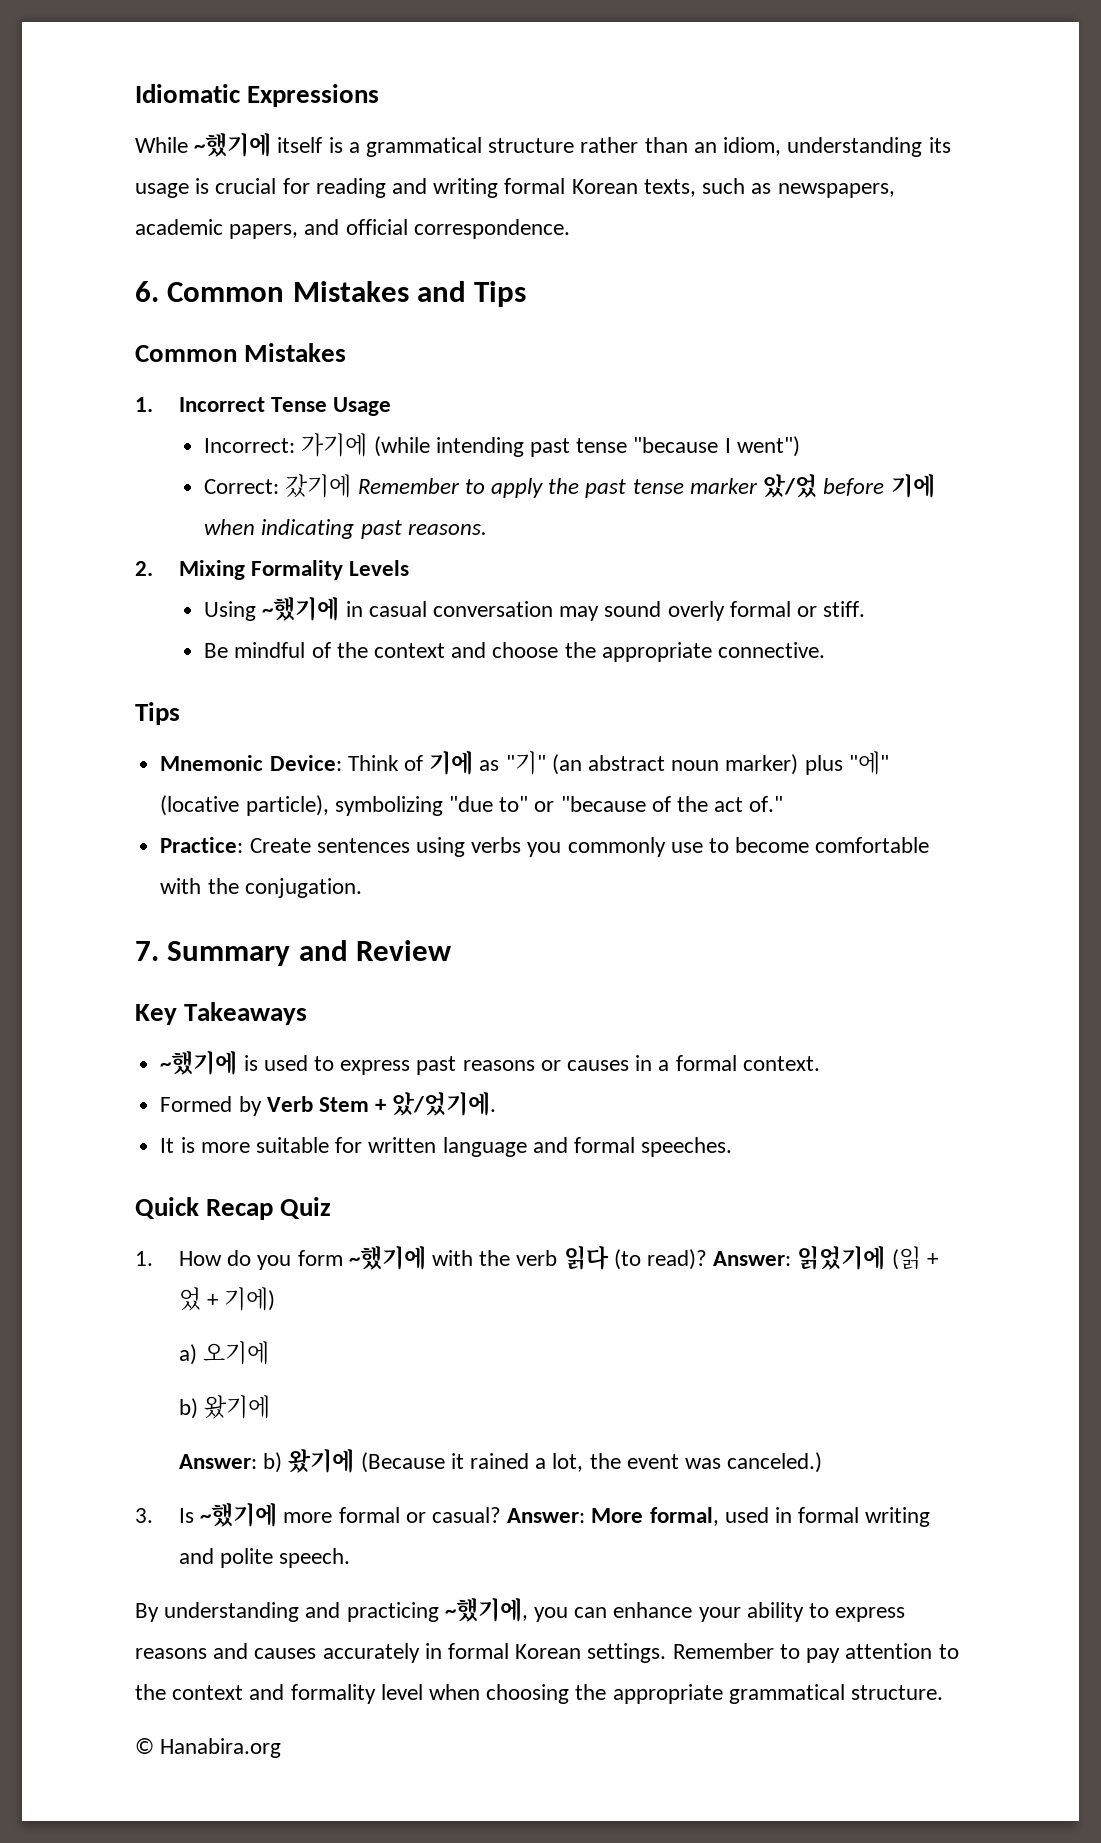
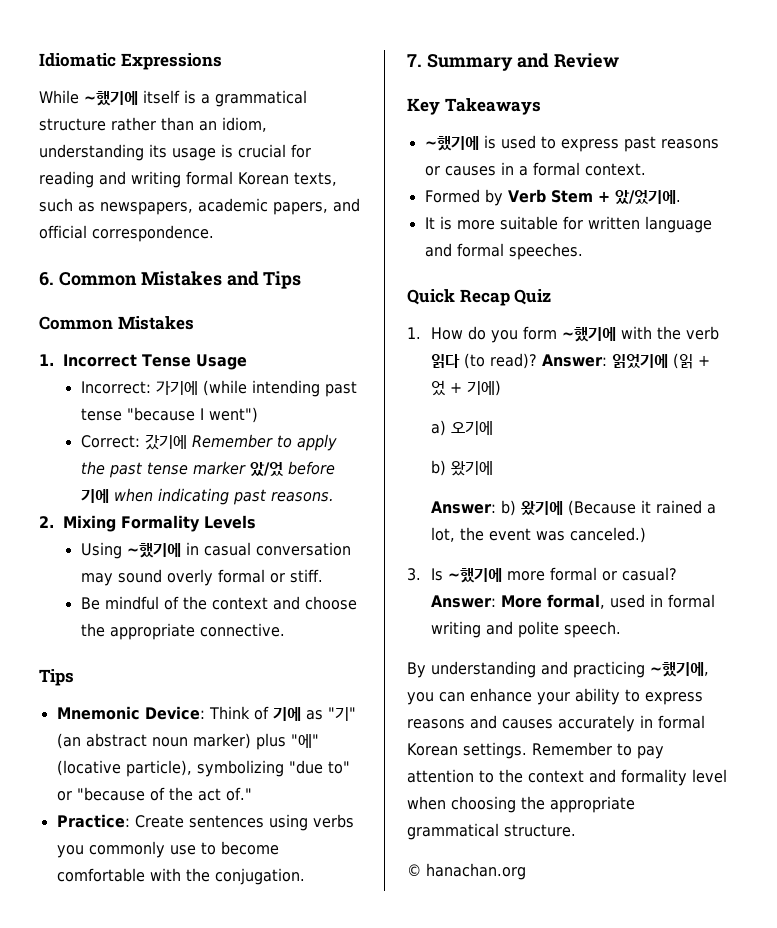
[160,1738,282,1758] Hanabira.org -> [426,863,526,880] hanachan.org

